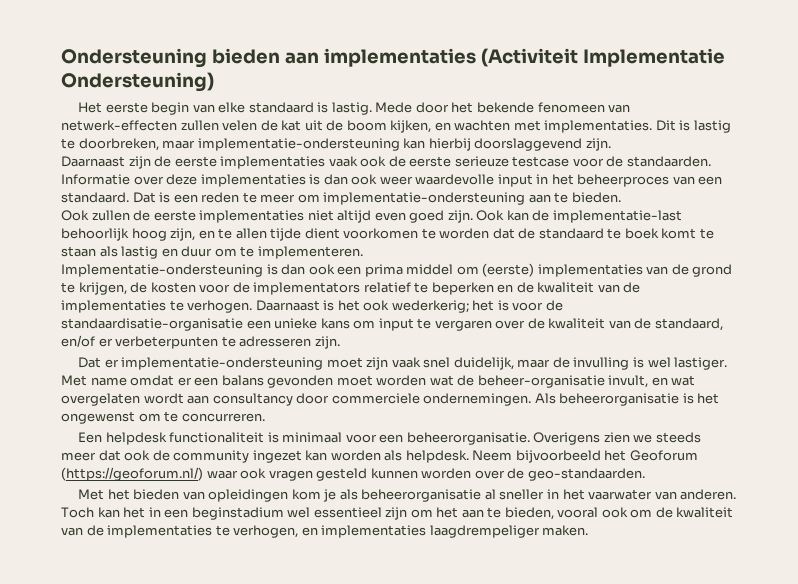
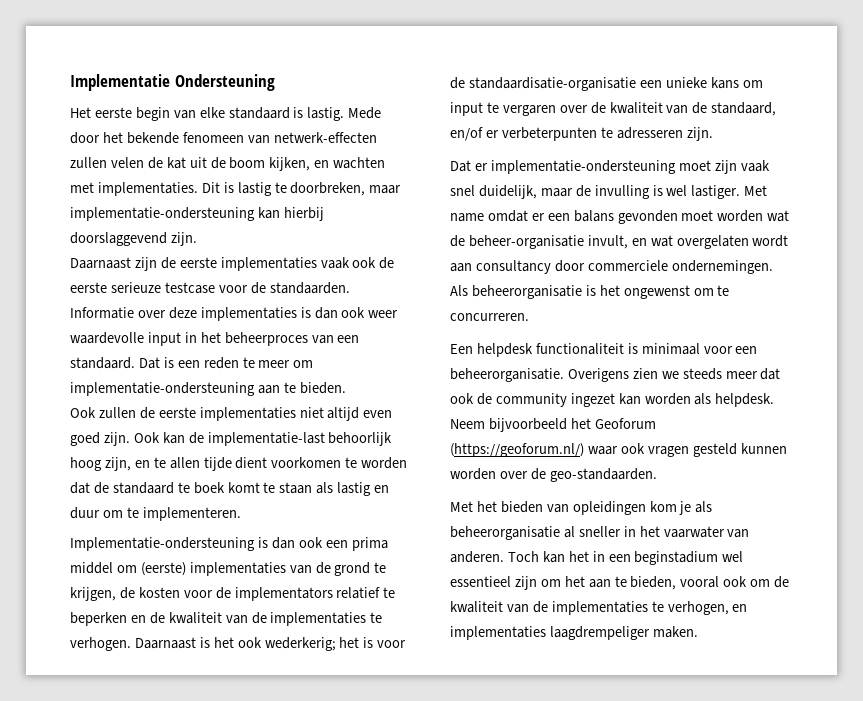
(61, 58) none -> [70,74,170,91] Implementatie
[211,48,725,67] [61,72,214,92] bieden aan implementaties (Activiteit Implementatie Ondersteuning) -> (275, 82) none

